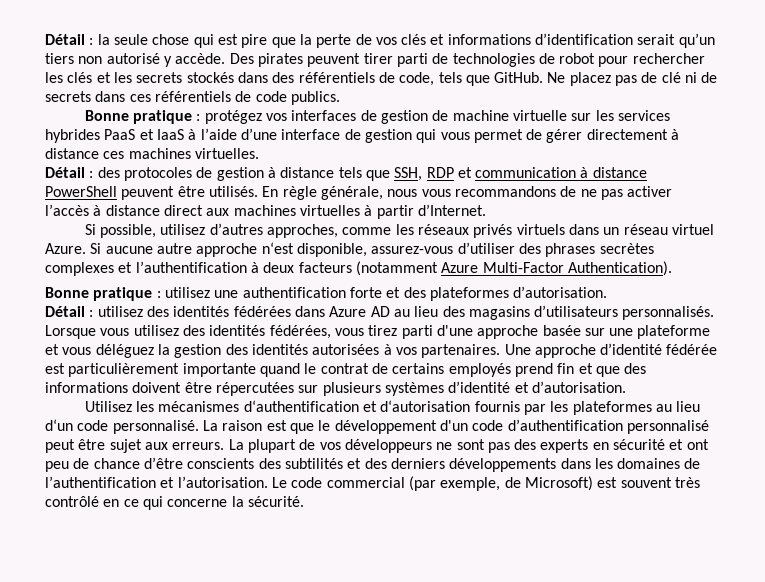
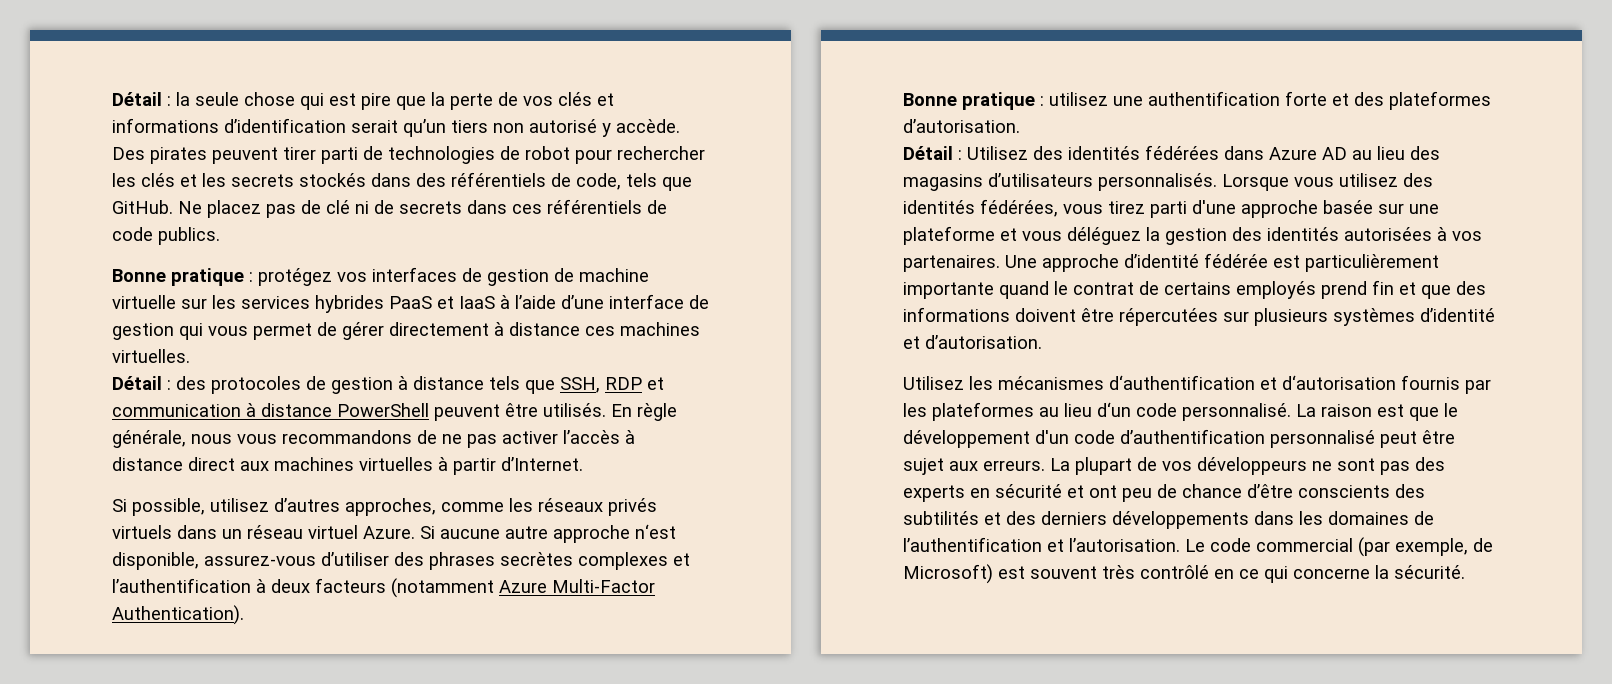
[97,306,143,317] utilisez -> [967,146,1028,160] Utilisez

